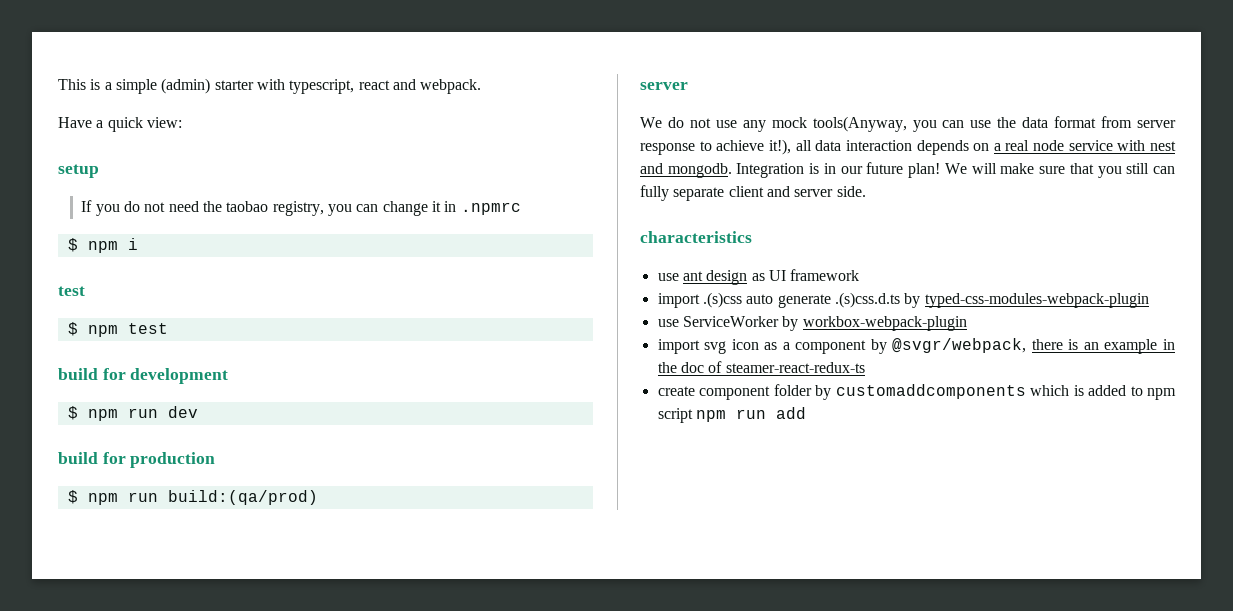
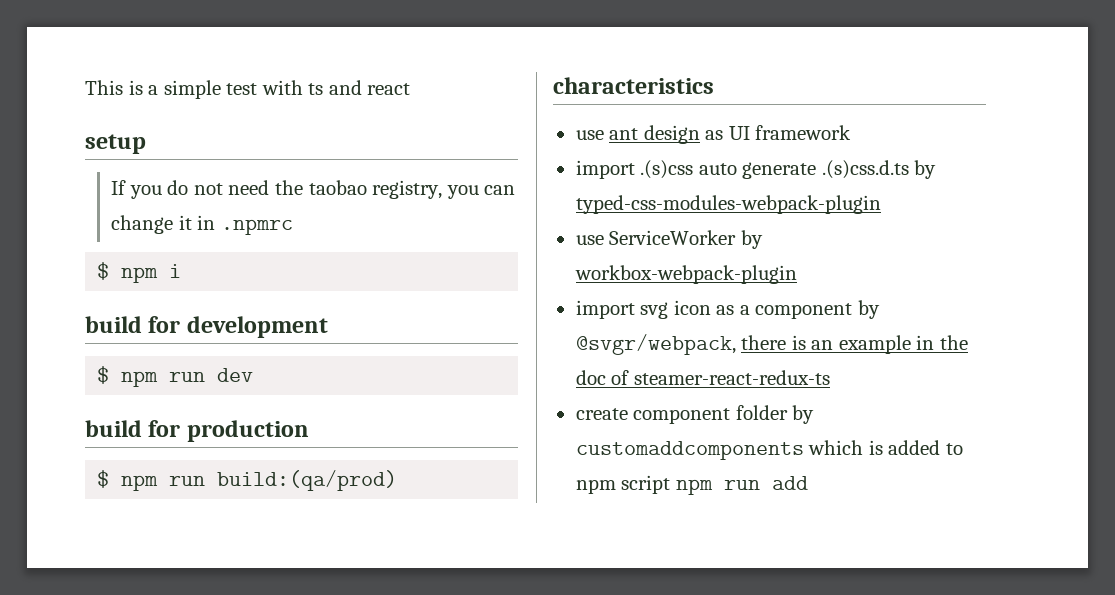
[161,78,482,94] [58,117,182,132] (admin) starter with typescript, react and webpack. // Have a quick view: -> [226,80,411,95] test with ts and react
[58,286,85,296] [67,322,168,337] // test // $ npm test -> (182, 271) none
[640,82,688,90] [640,116,1176,132] [640,139,1177,155] [640,162,1176,178] [640,185,866,201] // server // We do not use any mock tools(Anyway, you can use the data format from server response to achieve it!), all data interaction depends on a real node service with nest and mongodb. Integration is in our future plan! We will make sure that you still can fully separate client and server side. -> (398, 480) none

